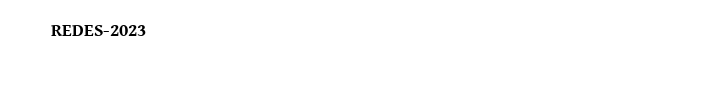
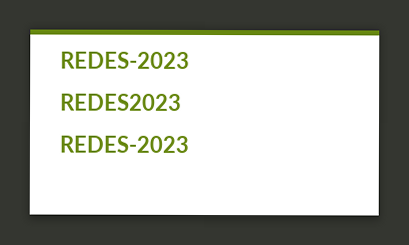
[51,25,146,36] REDES-2023 -> [60,51,190,69] [60,93,182,111] [59,135,189,153] REDES-2023 // REDES2023 // REDES-2023

